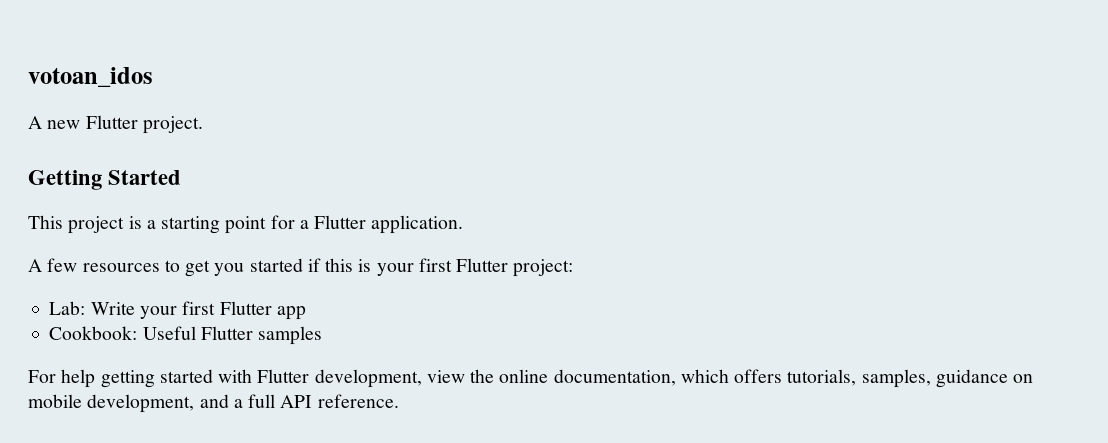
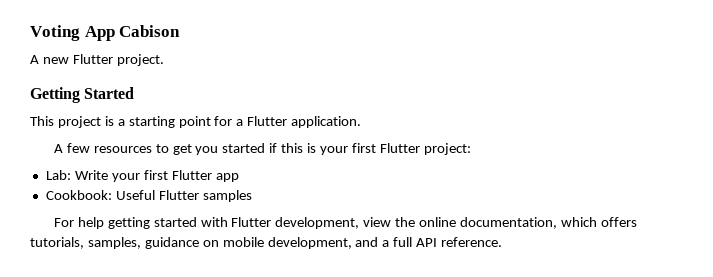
[28,67,153,87] votoan_idos -> [30,25,181,41] Voting App Cabison

